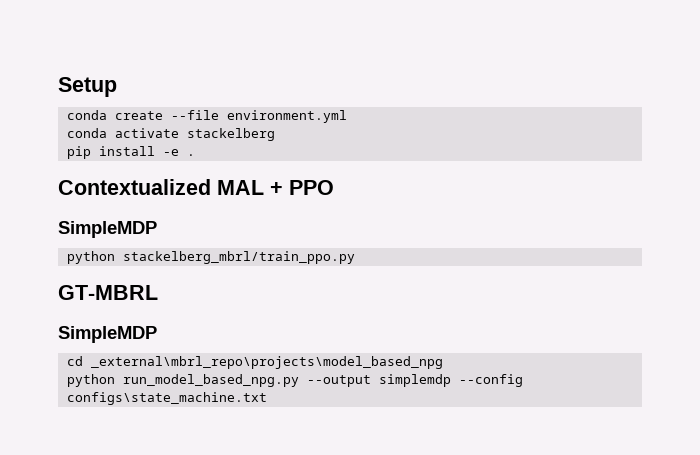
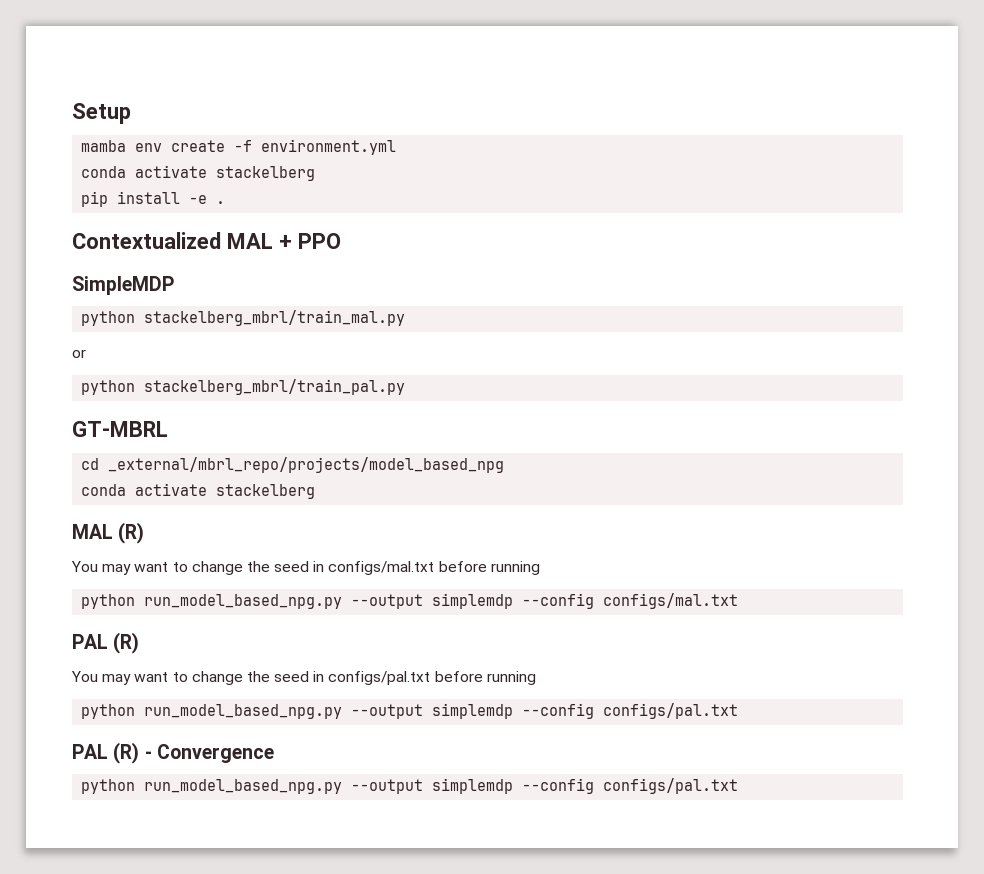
[66,110,219,120] conda create --file -> [81,140,253,152] mamba env create -f
[122,251,355,264] [58,285,158,300] [58,326,157,343] [66,356,443,369] [66,374,523,387] [66,392,267,405] stackelberg_mbrl/train_ppo.py // GT-MBRL // SimpleMDP // cd _external\mbrl_repo\projects\model_based_npg // python run_model_based_npg.py --output simplemdp --config configs\state_machine.txt -> [144,310,406,326] [72,349,86,358] [81,379,406,395] [72,421,168,437] [81,457,505,473] [81,483,316,499] [72,522,145,544] [71,561,540,575] [81,593,739,609] [72,632,140,654] [71,671,536,685] [81,703,739,719] [72,742,274,764] [81,778,739,794] stackelberg_mbrl/train_mal.py // or // python stackelberg_mbrl/train_pal.py // GT-MBRL // cd _external/mbrl_repo/projects/model_based_npg // conda activate stackelberg // MAL (R) // You may want to change the seed in configs/mal.txt before running // python run_model_based_npg.py --output simplemdp --config configs/mal.txt // PAL (R) // You may want to change the seed in configs/pal.txt before running // python run_model_based_npg.py --output simplemdp --config configs/pal.txt // PAL (R) - Convergence // python run_model_based_npg.py --output simplemdp --config configs/pal.txt

